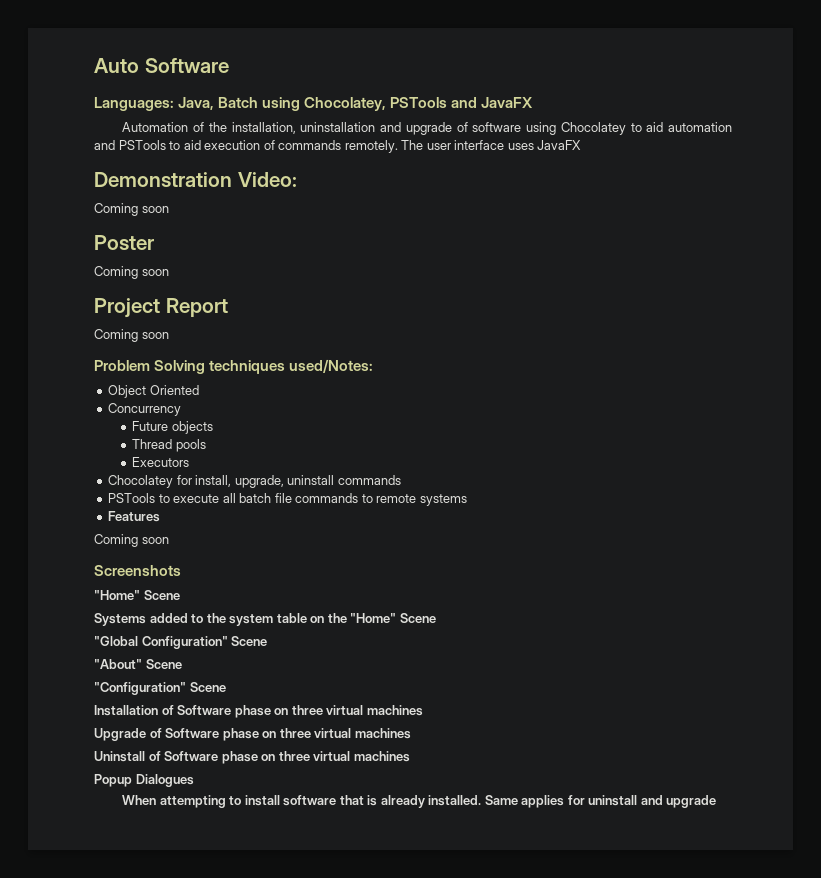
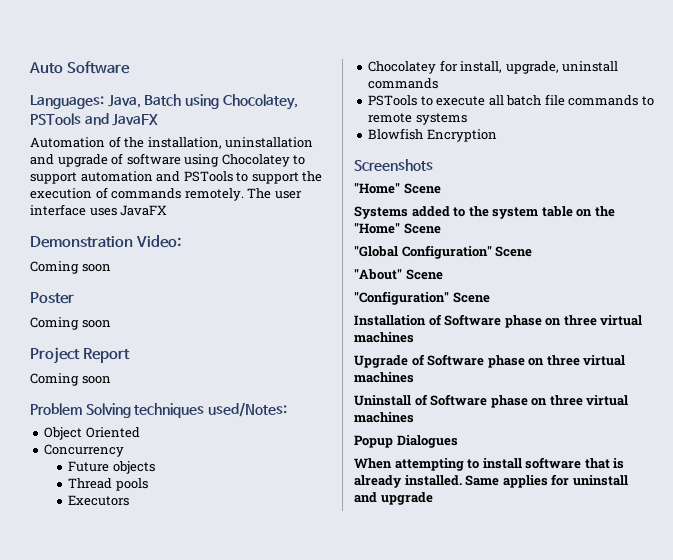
[646,122,664,132] aid -> [30,172,77,184] support
[183,140,201,150] aid -> [251,171,323,184] support the
[108,511,161,522] [94,534,169,547] Features // Coming soon -> [368,128,497,142] Blowfish Encryption

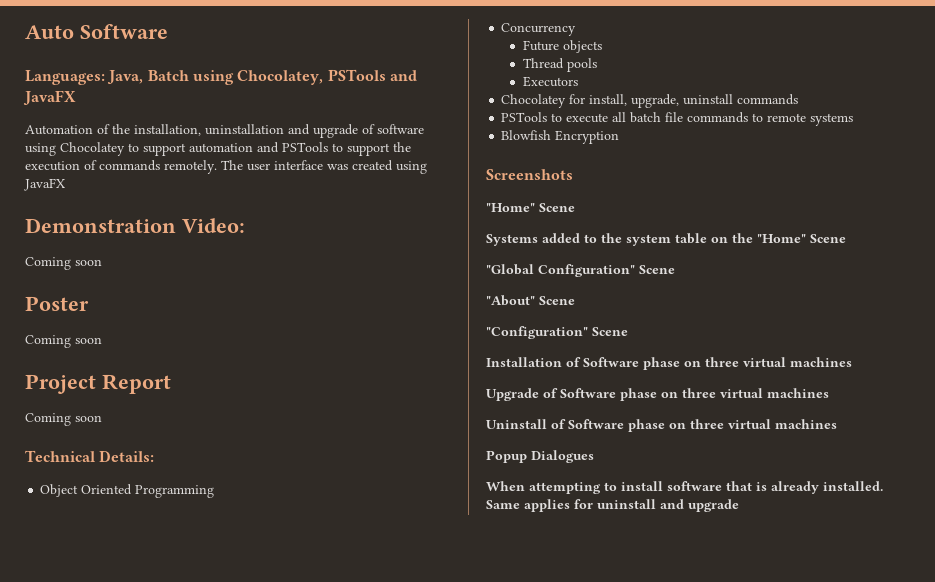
[89,208,117,216] uses -> [327,160,427,174] was created using
[30,402,287,418] Problem Solving techniques used/Notes: -> [25,450,155,462] Technical Details:
(140, 432) none -> [135,485,215,498] Programming

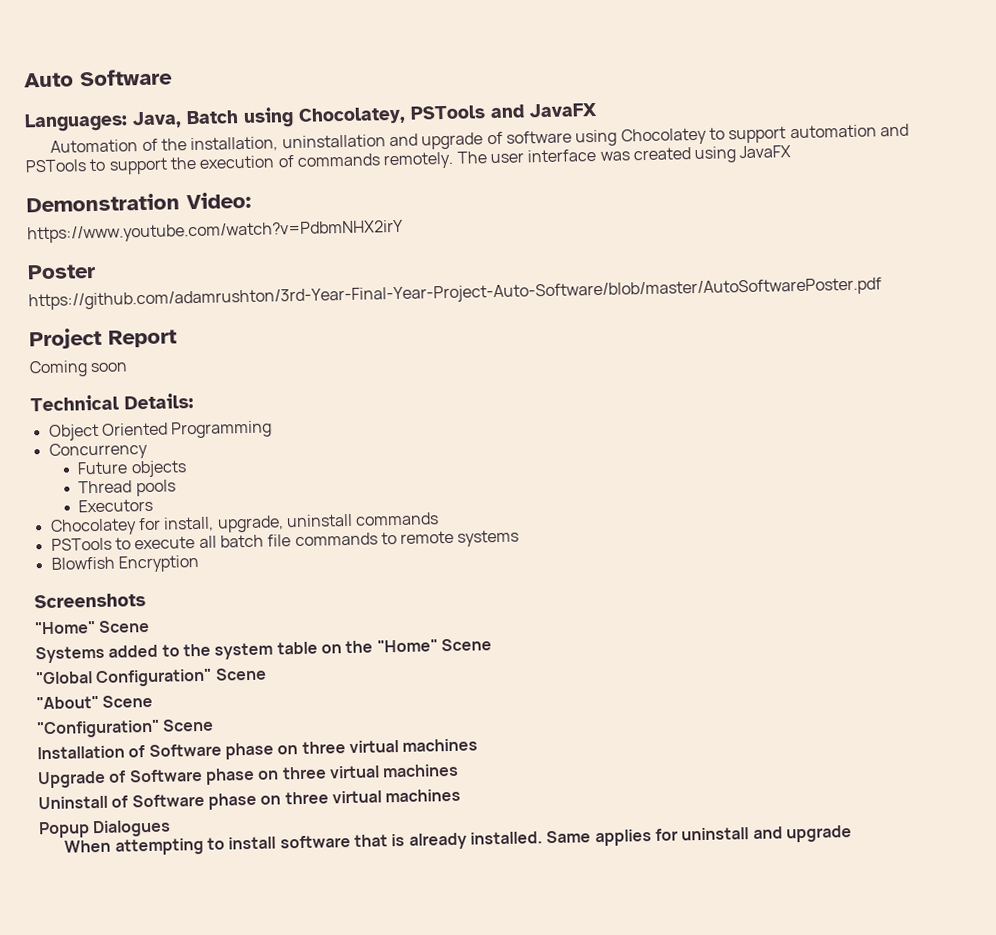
[25,257,102,270] Coming soon -> [27,219,403,244] https://www.youtube.com/watch?v=PdbmNHX2irY
[25,335,102,348] Coming soon -> [28,277,882,311] https://github.com/adamrushton/3rd-Year-Final-Year-Project-Auto-Software/blob/master/AutoSoftwarePoster.pdf

